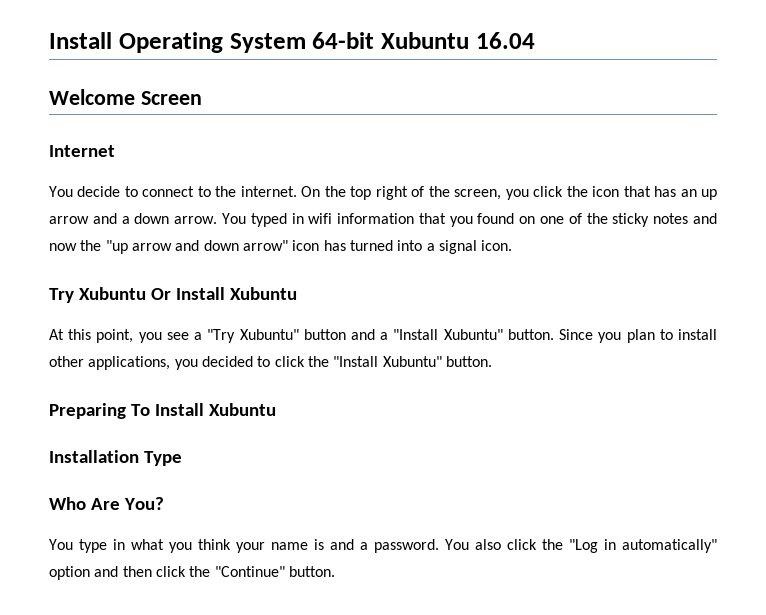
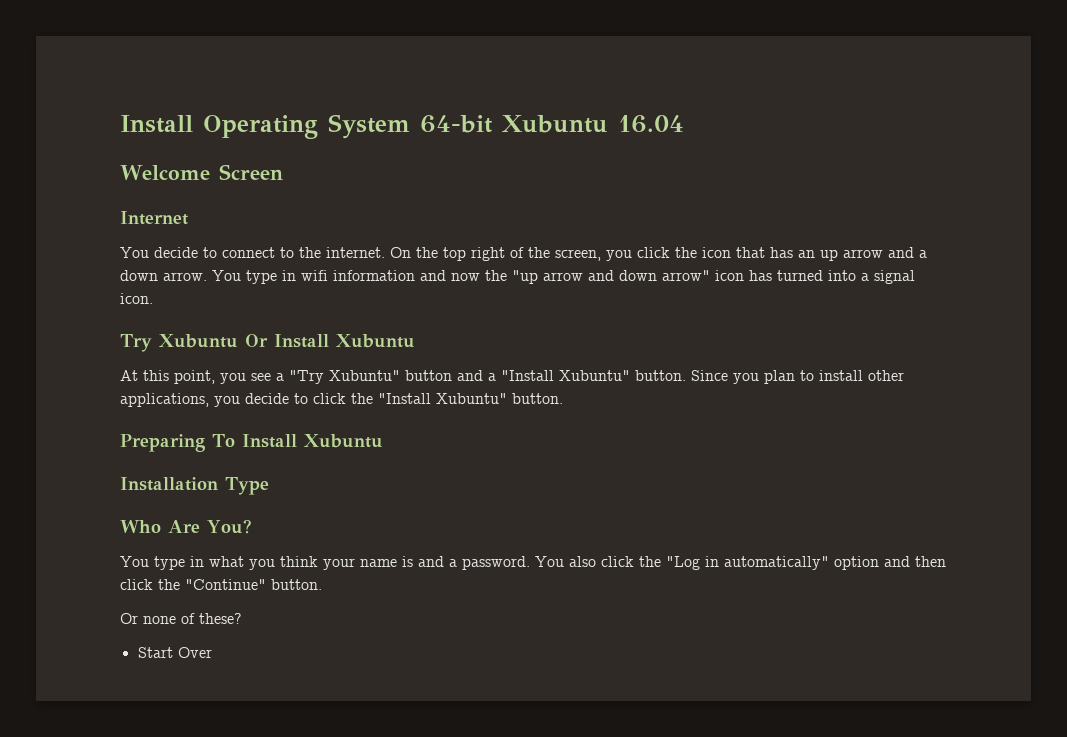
[250,213,287,227] typed -> [246,270,277,284] type
[418,213,689,227] that you found on one of the sticky notes -> (415, 275) none
[201,356,253,367] decided -> [245,393,289,404] decide
(335, 571) none -> [120,613,242,624] [137,647,212,658] // Or none of these? // Start Over

